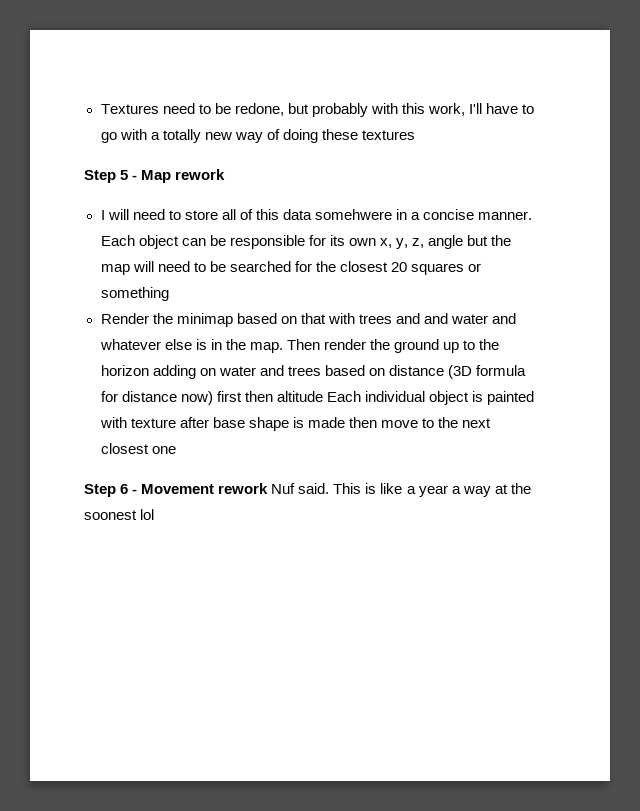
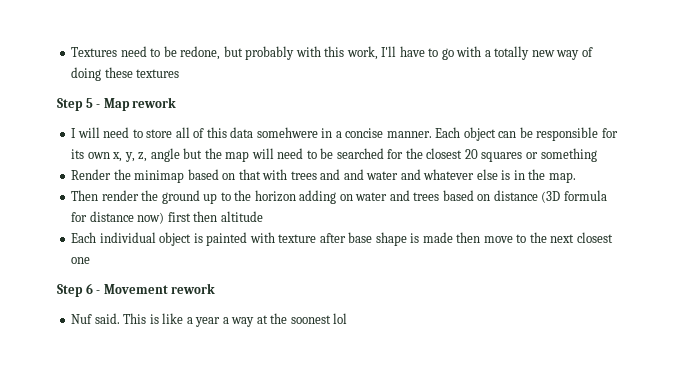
(283, 347) none -> (576, 177) //
(323, 396) none -> (263, 216) //
(269, 488) none -> (216, 288) //

